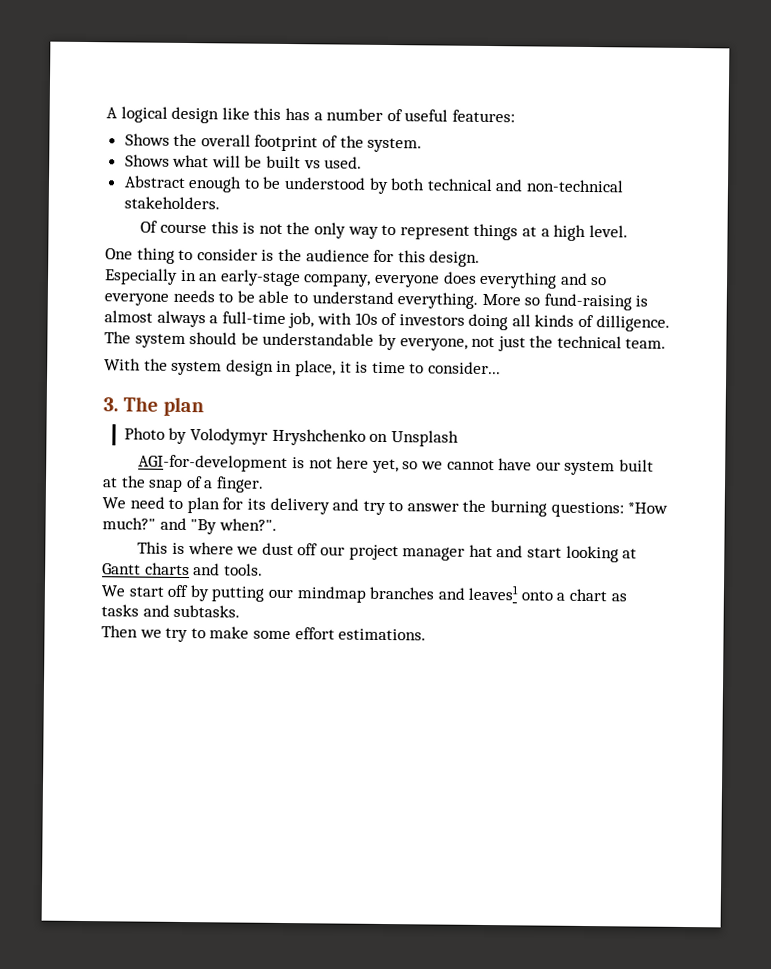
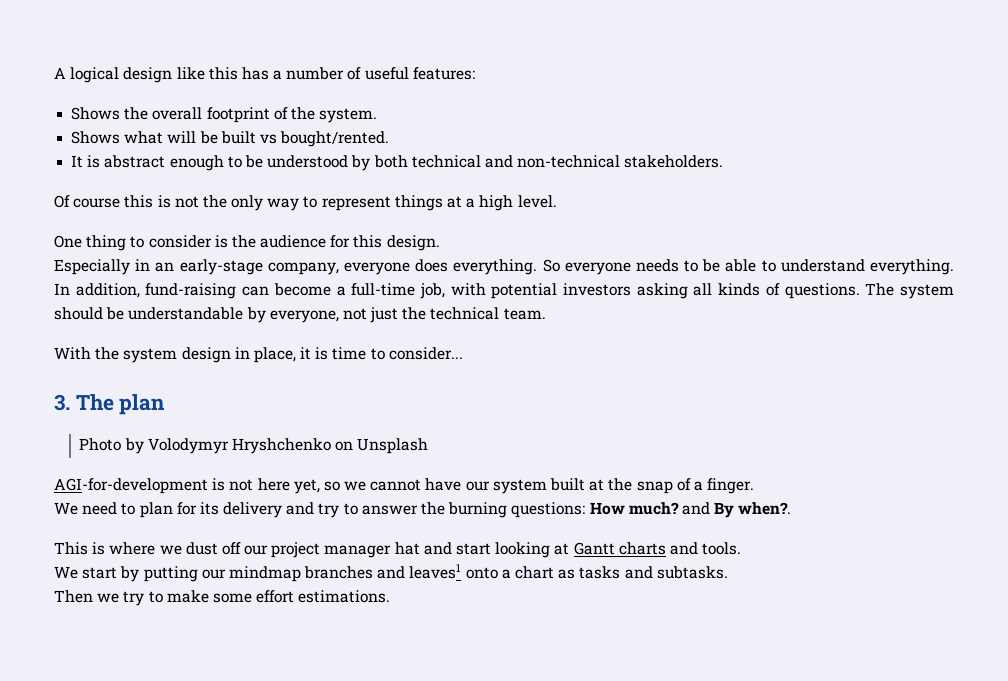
[324,156,363,169] [123,175,186,188] used. // Abstract -> [280,131,390,147] [71,155,166,168] bought/rented. // It is abstract
[479,271,608,289] everything and so -> [453,259,560,275] everything. So
[481,293,649,311] [104,310,509,331] More so fund-raising is almost always a full-time job, with 10s of investors doing -> [54,283,688,299] In addition, fund-raising can become a full-time job, with potential investors asking
[595,315,670,332] dilligence. -> [784,283,860,299] questions.
[627,502,669,514] [102,517,277,535] *How much?" and "By when?". -> [589,502,792,518] How much? and By when?.
[167,584,189,598] off -> (118, 573) none

